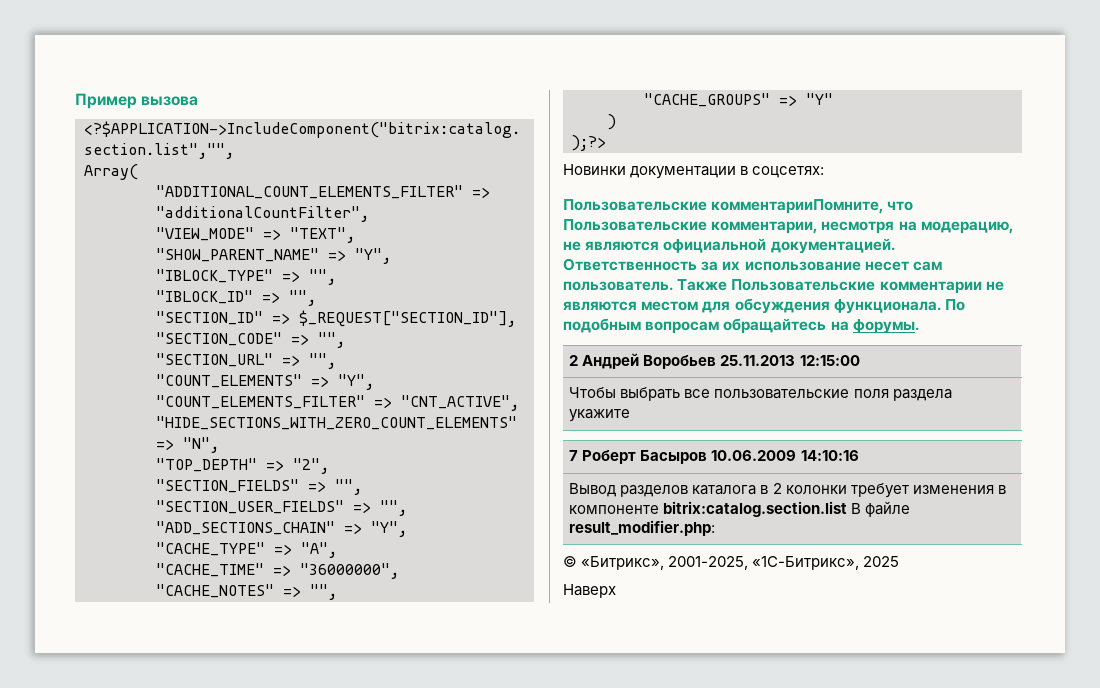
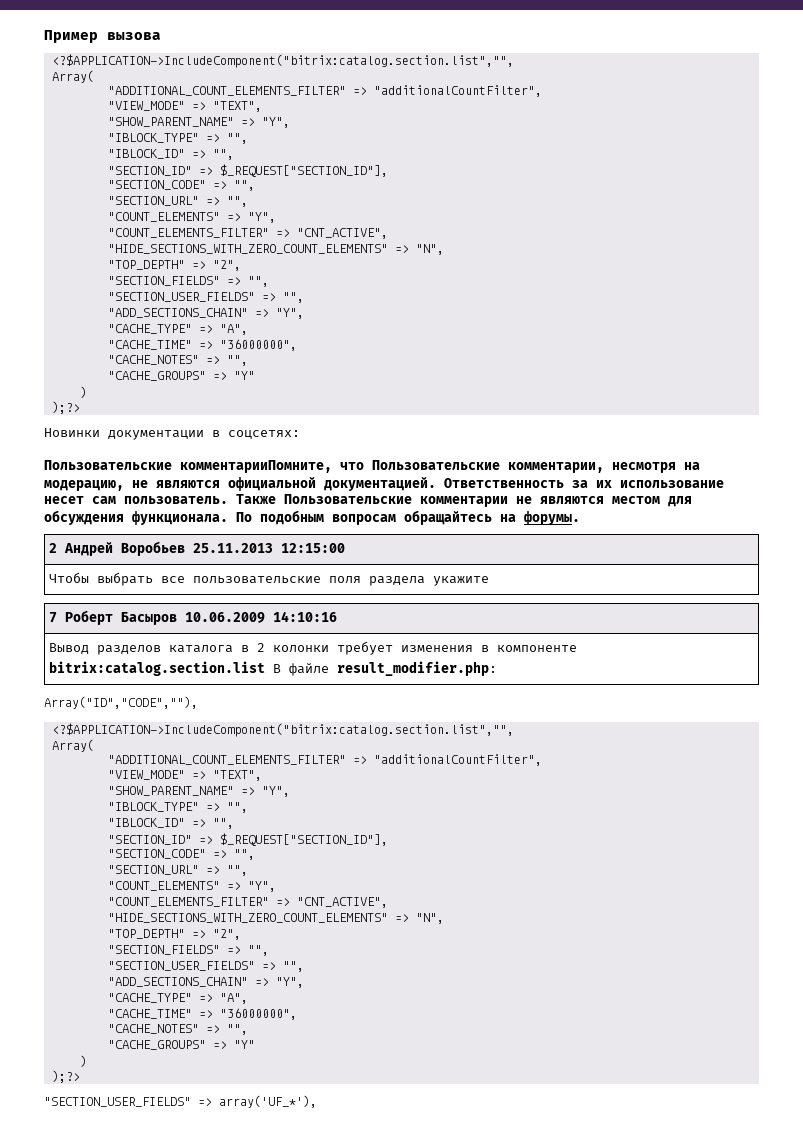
[563,556,900,570] [563,584,616,598] © «Битрикс», 2001-2025, «1С-Битрикс», 2025 // Наверх -> [44,696,198,709] [51,723,514,737] [51,739,94,752] [107,754,542,766] [107,770,262,781] [107,786,290,797] [107,802,248,813] [107,818,234,829] [107,833,388,846] [107,849,255,860] [107,865,248,876] [107,881,276,892] [107,897,388,908] [107,913,444,924] [107,929,241,940] [107,945,269,956] [107,961,304,972] [107,977,304,988] [107,993,248,1004] [107,1008,297,1020] [107,1024,248,1035] [107,1040,255,1050] [79,1055,87,1067] [51,1070,80,1083] [44,1095,317,1108] Array("ID","CODE",""), // <?$APPLICATION->IncludeComponent("bitrix:catalog.section.list","", // Array( // "ADDITIONAL_COUNT_ELEMENTS_FILTER" => "additionalCountFilter", // "VIEW_MODE" => "TEXT", // "SHOW_PARENT_NAME" => "Y", // "IBLOCK_TYPE" => "", // "IBLOCK_ID" => "", // "SECTION_ID" => $_REQUEST["SECTION_ID"], // "SECTION_CODE" => "", // "SECTION_URL" => "", // "COUNT_ELEMENTS" => "Y", // "COUNT_ELEMENTS_FILTER" => "CNT_ACTIVE", // "HIDE_SECTIONS_WITH_ZERO_COUNT_ELEMENTS" => "N", // "TOP_DEPTH" => "2", // "SECTION_FIELDS" => "", // "SECTION_USER_FIELDS" => "", // "ADD_SECTIONS_CHAIN" => "Y", // "CACHE_TYPE" => "A", // "CACHE_TIME" => "36000000", // "CACHE_NOTES" => "", // "CACHE_GROUPS" => "Y" // ) // );?> // "SECTION_USER_FIELDS" => array('UF_*'),

